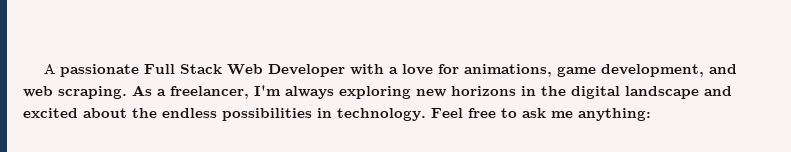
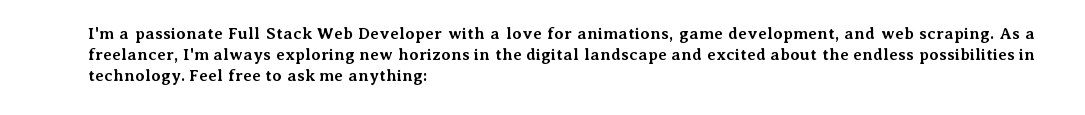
[44,64,56,75] A -> [88,27,130,39] I'm a

